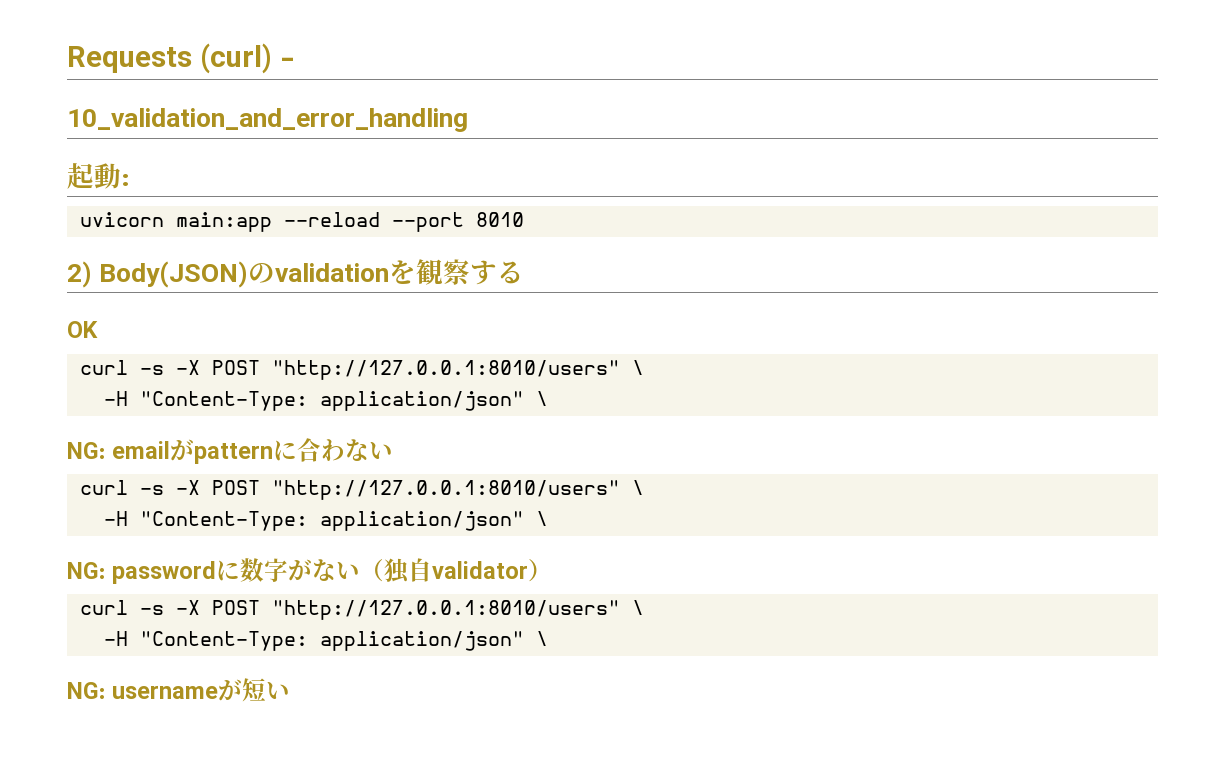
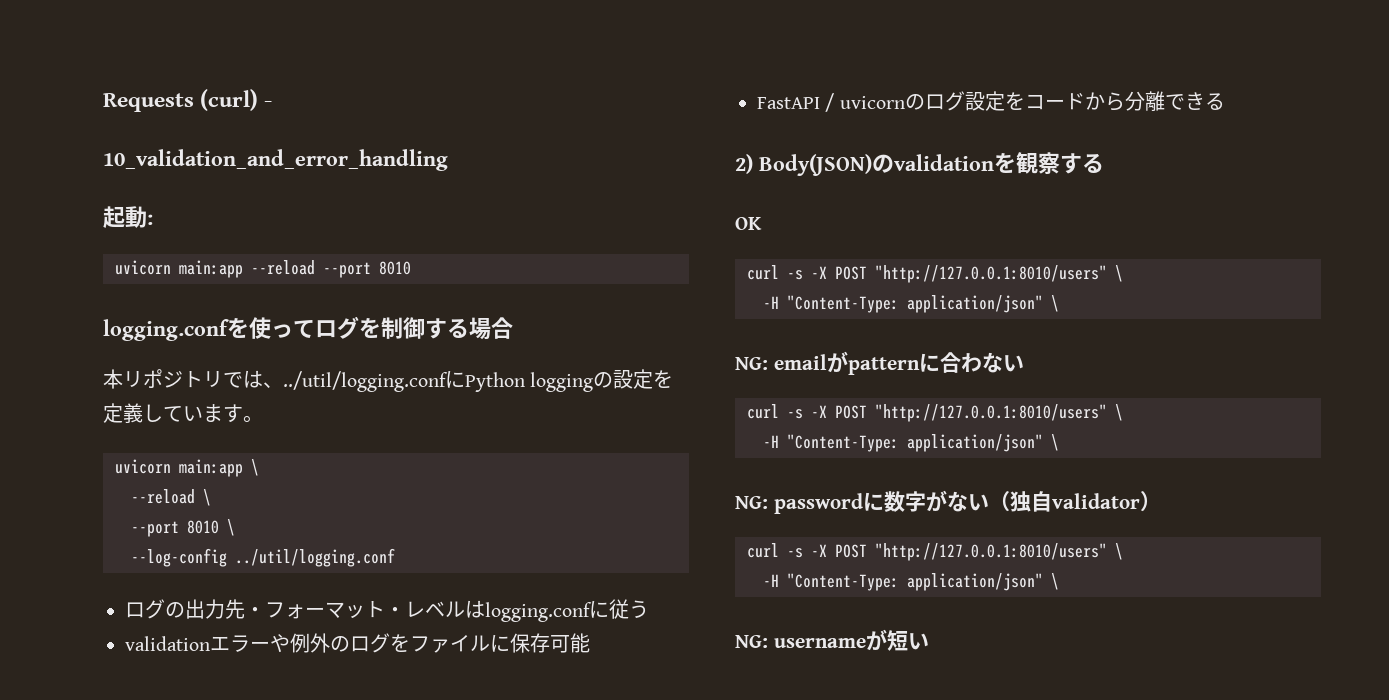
(524, 219) none -> [103,316,513,341] [103,369,674,392] [103,403,263,423] [115,459,259,477] [131,489,211,506] [131,519,235,537] [131,548,395,567] [125,599,649,622] [125,633,590,653] [757,91,1225,112] // logging.confを使ってログを制御する場合 // 本リポジトリでは、../util/logging.confにPython loggingの設定を定義しています。 // uvicorn main:app \ // --reload \ // --port 8010 \ // --log-config ../util/logging.conf // ログの出力先・フォーマット・レベルはlogging.confに従う // validationエラーや例外のログをファイルに保存可能 // FastAPI / uvicornのログ設定をコードから分離できる

